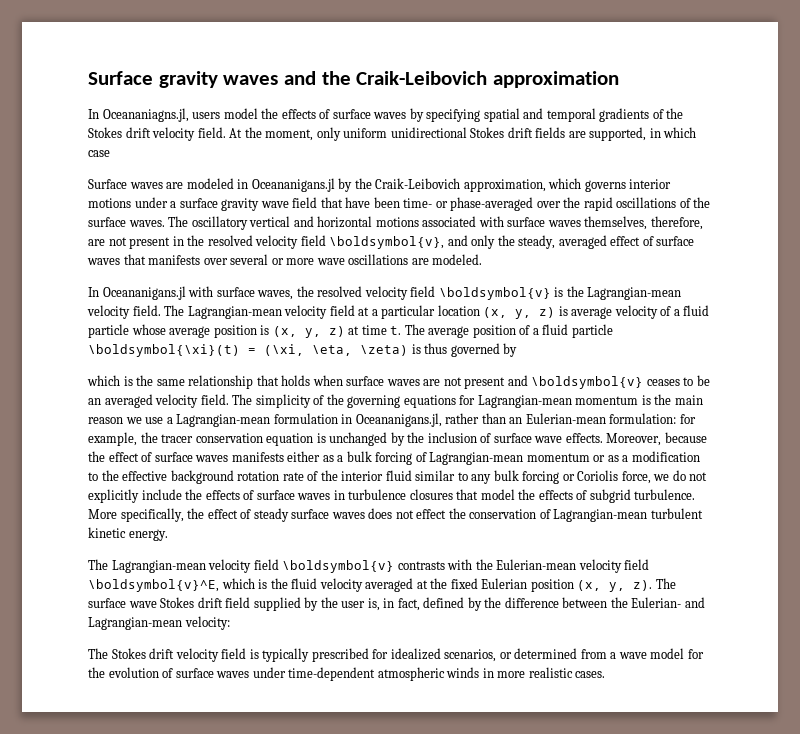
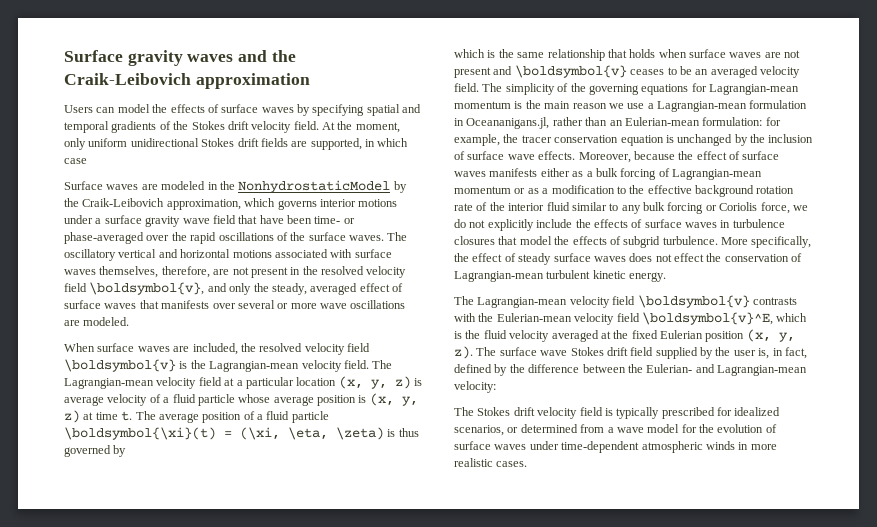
[88,108,221,122] In Oceananiagns.jl, users -> [64,105,116,113] Users can
[251,178,335,192] Oceananigans.jl -> [219,180,391,193] the NonhydrostaticModel
[88,286,294,300] In Oceananigans.jl with surface waves, -> [64,343,238,355] When surface waves are included,

